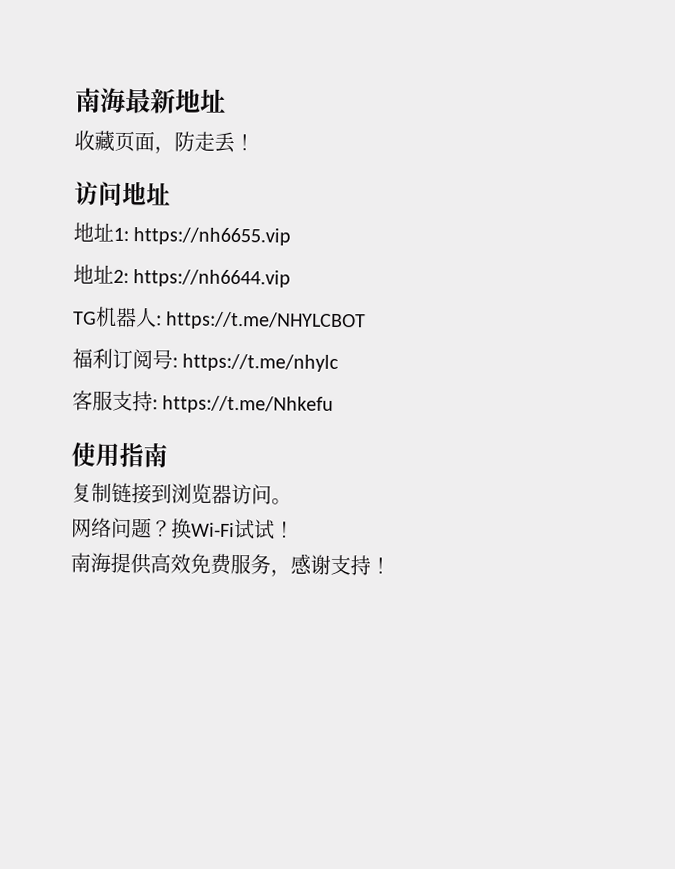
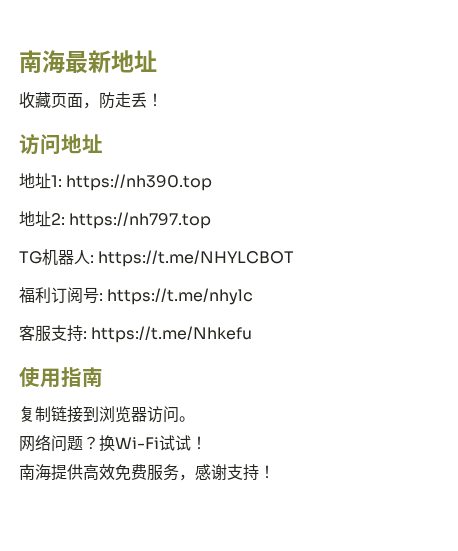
[133,227,292,246] https://nh6655.vip -> [66,174,213,191] https://nh390.top
[133,269,292,288] https://nh6644.vip -> [69,212,212,229] https://nh797.top

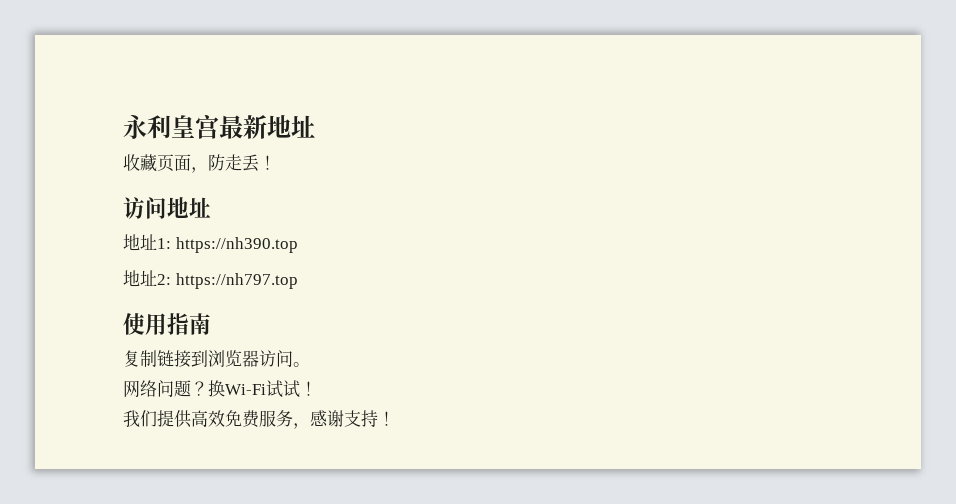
[19,50,65,74] 南海 -> [123,114,219,139] 永利皇宫
[19,249,295,267] [19,287,254,305] [19,325,253,343] // TG机器人: https://t.me/NHYLCBOT // 福利订阅号: https://t.me/nhylc // 客服支持: https://t.me/Nhkefu -> (298, 281) none
[19,464,51,480] 南海 -> [123,410,157,427] 我们

